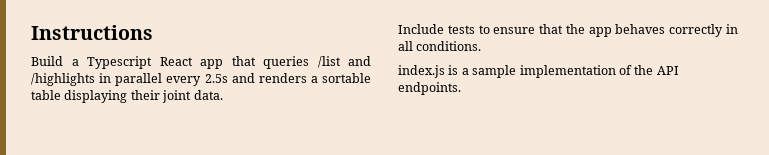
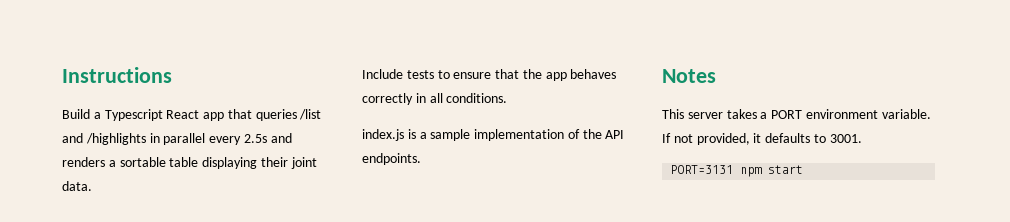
(461, 88) none -> [662,69,716,83] [662,109,931,119] [662,133,862,145] [670,165,804,177] // Notes // This server takes a PORT environment variable. If not provided, it defaults to 3001. // PORT=3131 npm start

